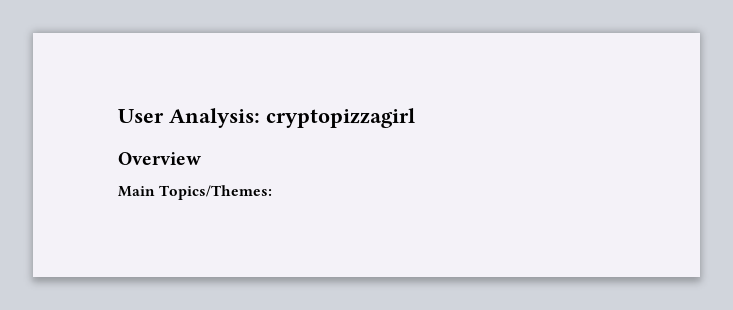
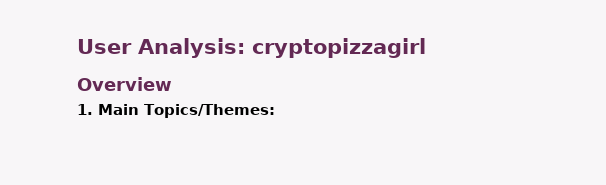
(201, 158) none -> [77,104,93,115] 1.

